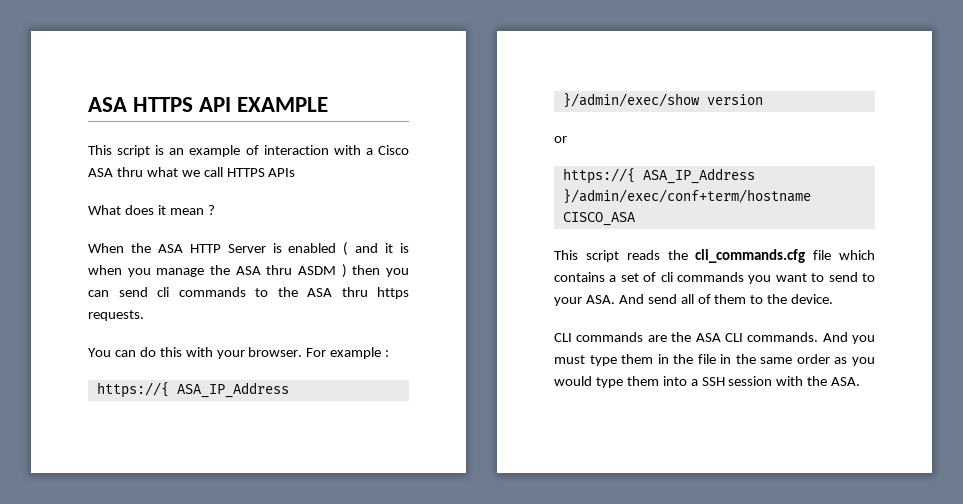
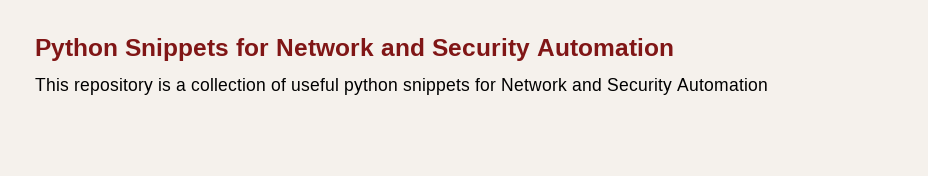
[88,97,329,112] [88,145,409,157] [88,167,296,177] [88,205,215,215] [88,242,409,256] [88,264,409,278] [88,287,409,299] [88,310,144,321] [88,347,390,359] [96,382,289,398] [562,93,763,108] [554,136,567,143] [562,168,755,184] [562,189,811,204] [562,212,636,226] [554,249,875,263] [554,272,875,284] [554,294,834,306] [554,332,875,344] [554,354,875,366] [554,376,861,388] ASA HTTPS API EXAMPLE // This script is an example of interaction with a Cisco ASA thru what we call HTTPS APIs // What does it mean ? // When the ASA HTTP Server is enabled ( and it is when you manage the ASA thru ASDM ) then you can send cli commands to the ASA thru https requests. // You can do this with your browser. For example : // https://{ ASA_IP_Address }/admin/exec/show version // or // https://{ ASA_IP_Address }/admin/exec/conf+term/hostname CISCO_ASA // This script reads the cli_commands.cfg file which contains a set of cli commands you want to send to your ASA. And send all of them to the device. // CLI commands are the ASA CLI commands. And you must type them in the file in the same order as you would type them into a SSH session with the ASA. -> [35,38,674,61] [35,78,768,95] Python Snippets for Network and Security Automation // This repository is a collection of useful python snippets for Network and Security Automation

